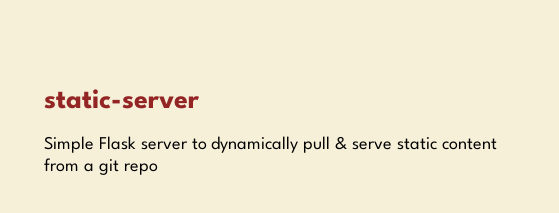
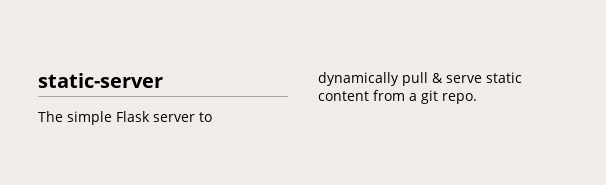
[44,136,94,153] Simple -> [38,111,112,125] The simple
[123,163,158,175] repo -> [442,93,477,104] repo.

